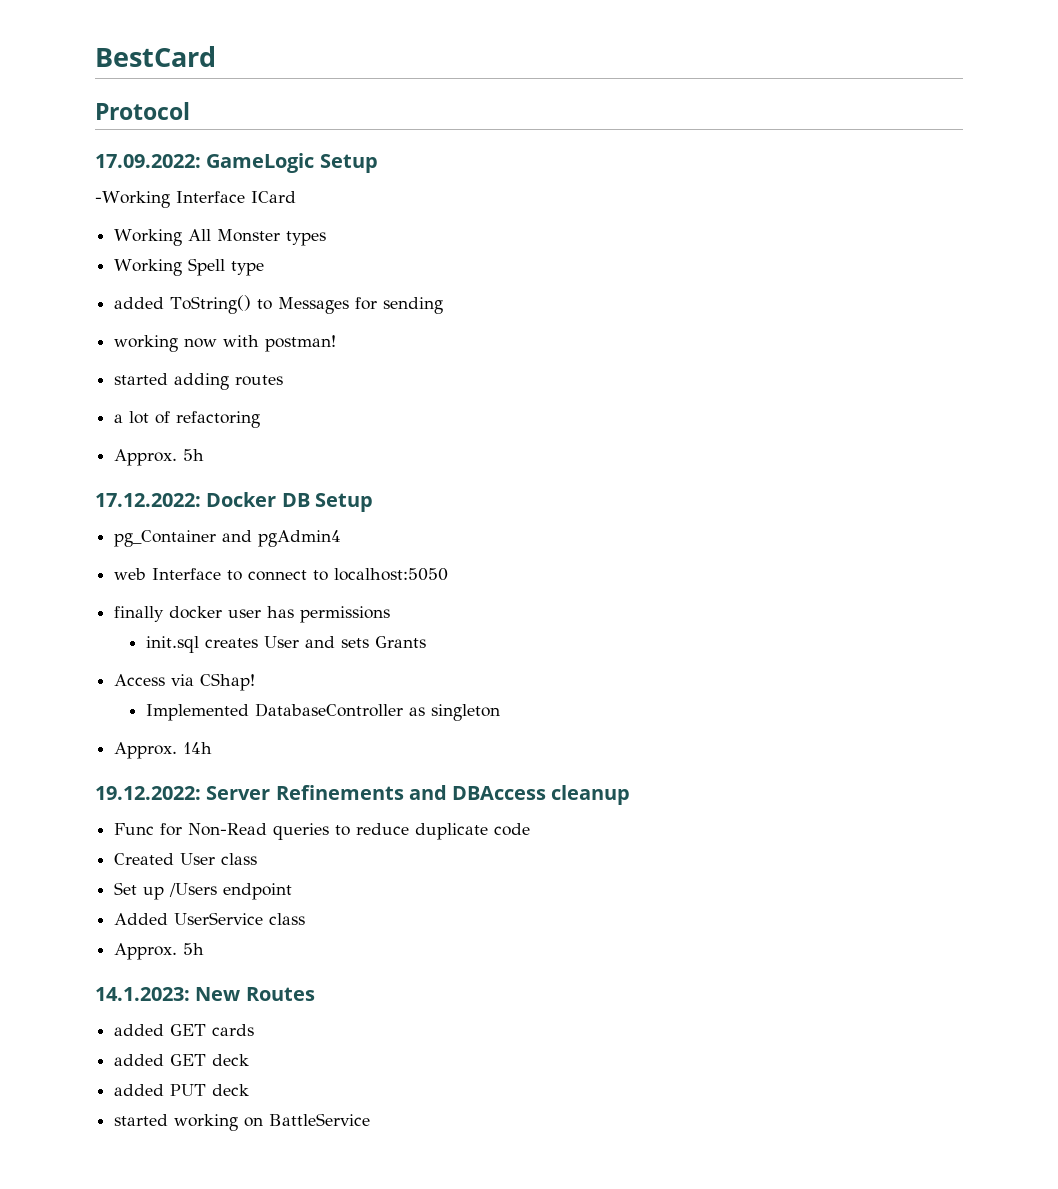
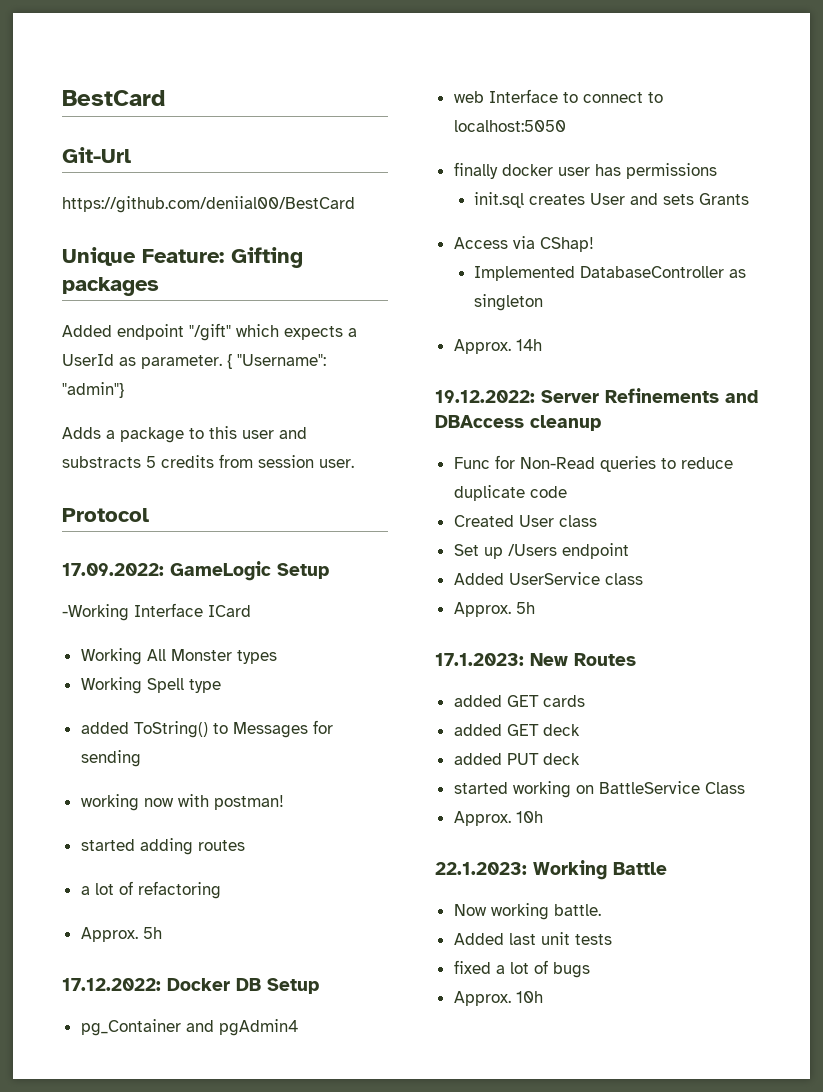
(216, 56) none -> [62,147,131,163] [62,196,355,213] [62,247,303,268] [62,277,159,296] [62,323,357,341] [62,354,326,369] [62,382,124,398] [62,426,307,443] [62,454,354,468] // Git-Url // https://github.com/deniial00/BestCard // Unique Feature: Gifting packages // Added endpoint "/gift" which expects a UserId as parameter. { "Username": "admin"} // Adds a package to this user and substracts 5 credits from session user.
[95,987,190,1001] 14.1.2023: -> [435,653,524,666] 17.1.2023:
(371, 1119) none -> [704,782,745,794] [453,811,543,826] [435,860,667,880] [453,903,601,920] [453,932,612,945] [453,960,590,978] [453,991,543,1006] Class // Approx. 10h // 22.1.2023: Working Battle // Now working battle. // Added last unit tests // fixed a lot of bugs // Approx. 10h

